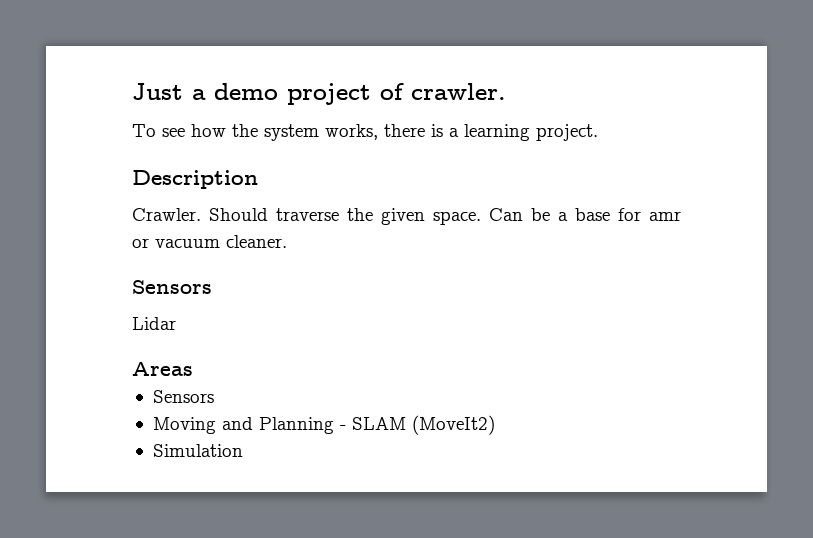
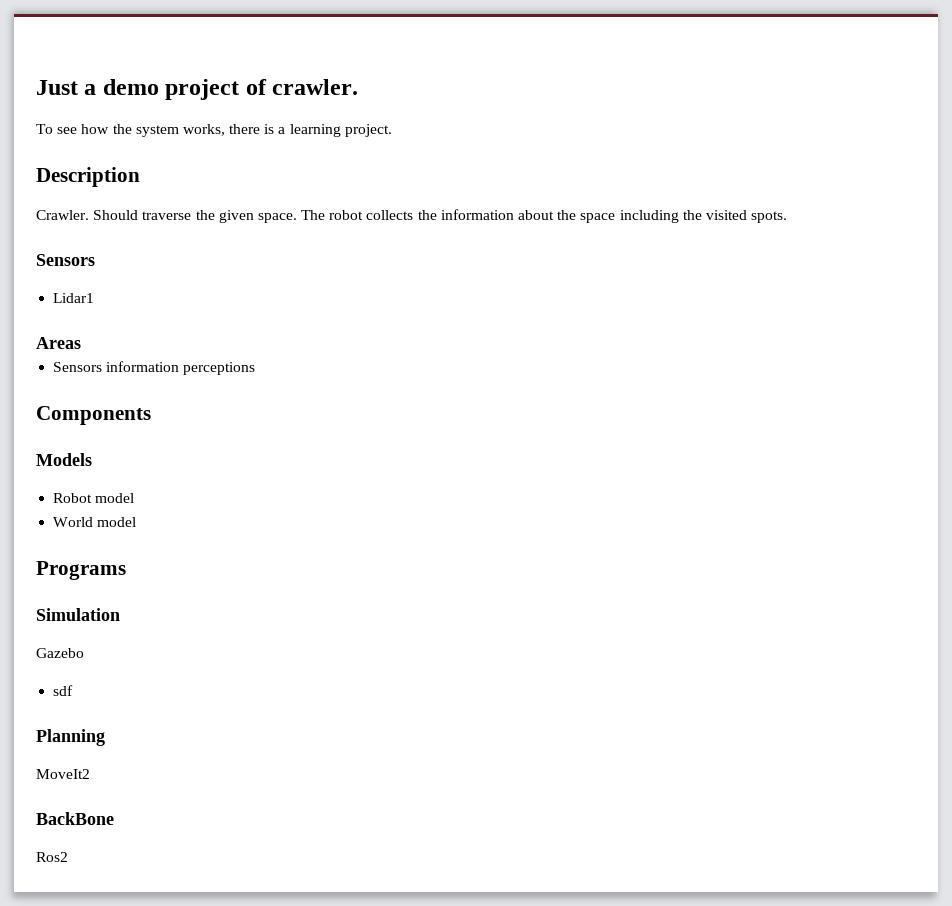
[489,208,681,221] [132,235,287,248] [132,280,212,294] [132,317,176,330] Can be a base for amr or vacuum cleaner. // Sensors // Lidar -> [301,209,788,223] [36,254,95,266] [53,293,95,303] The robot collects the information about the space including the visited spots. // Sensors // Lidar1
[152,415,495,435] [152,444,243,457] // Moving and Planning - SLAM (MoveIt2) // Simulation -> [106,361,256,375] [36,406,151,425] [36,453,92,466] [53,493,135,503] [53,517,137,527] [36,561,126,580] [36,608,120,621] [36,648,84,658] [53,685,74,696] [36,729,105,746] [36,769,90,779] [36,812,114,825] [36,852,68,862] information perceptions // Components // Models // Robot model // World model // Programs // Simulation // Gazebo // sdf // Planning // MoveIt2 // BackBone // Ros2

